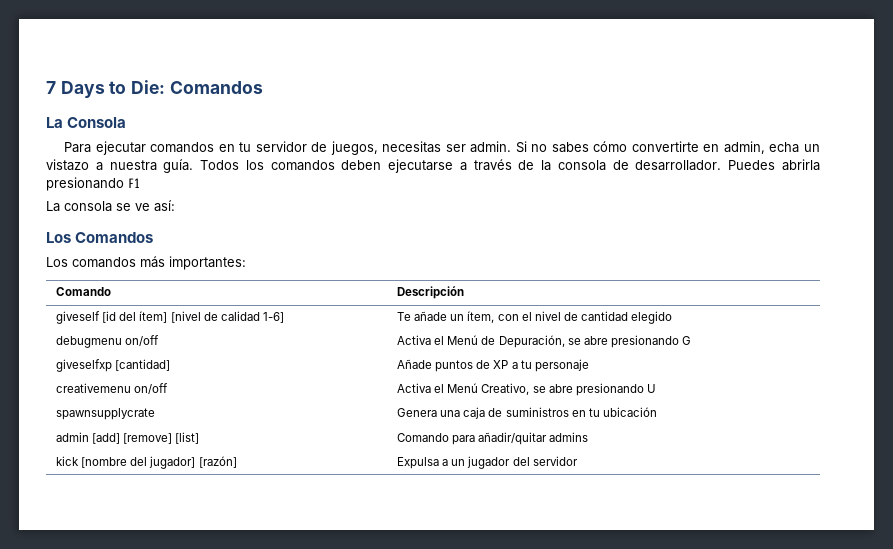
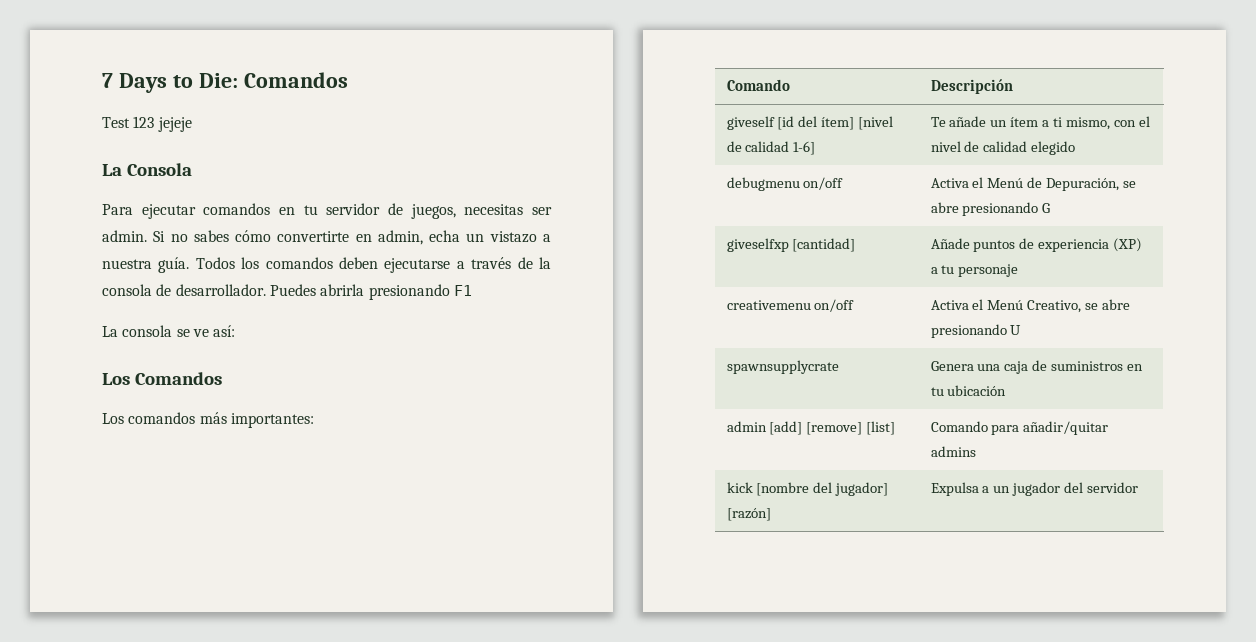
(263, 87) none -> [102,116,192,132] // Test 123 jejeje
[467,311,495,323] ítem, -> [1010,117,1111,130] ítem a ti mismo,
[580,311,628,321] cantidad -> [983,141,1028,152] calidad
[493,360,509,369] XP -> [1038,238,1143,252] experiencia (XP)

